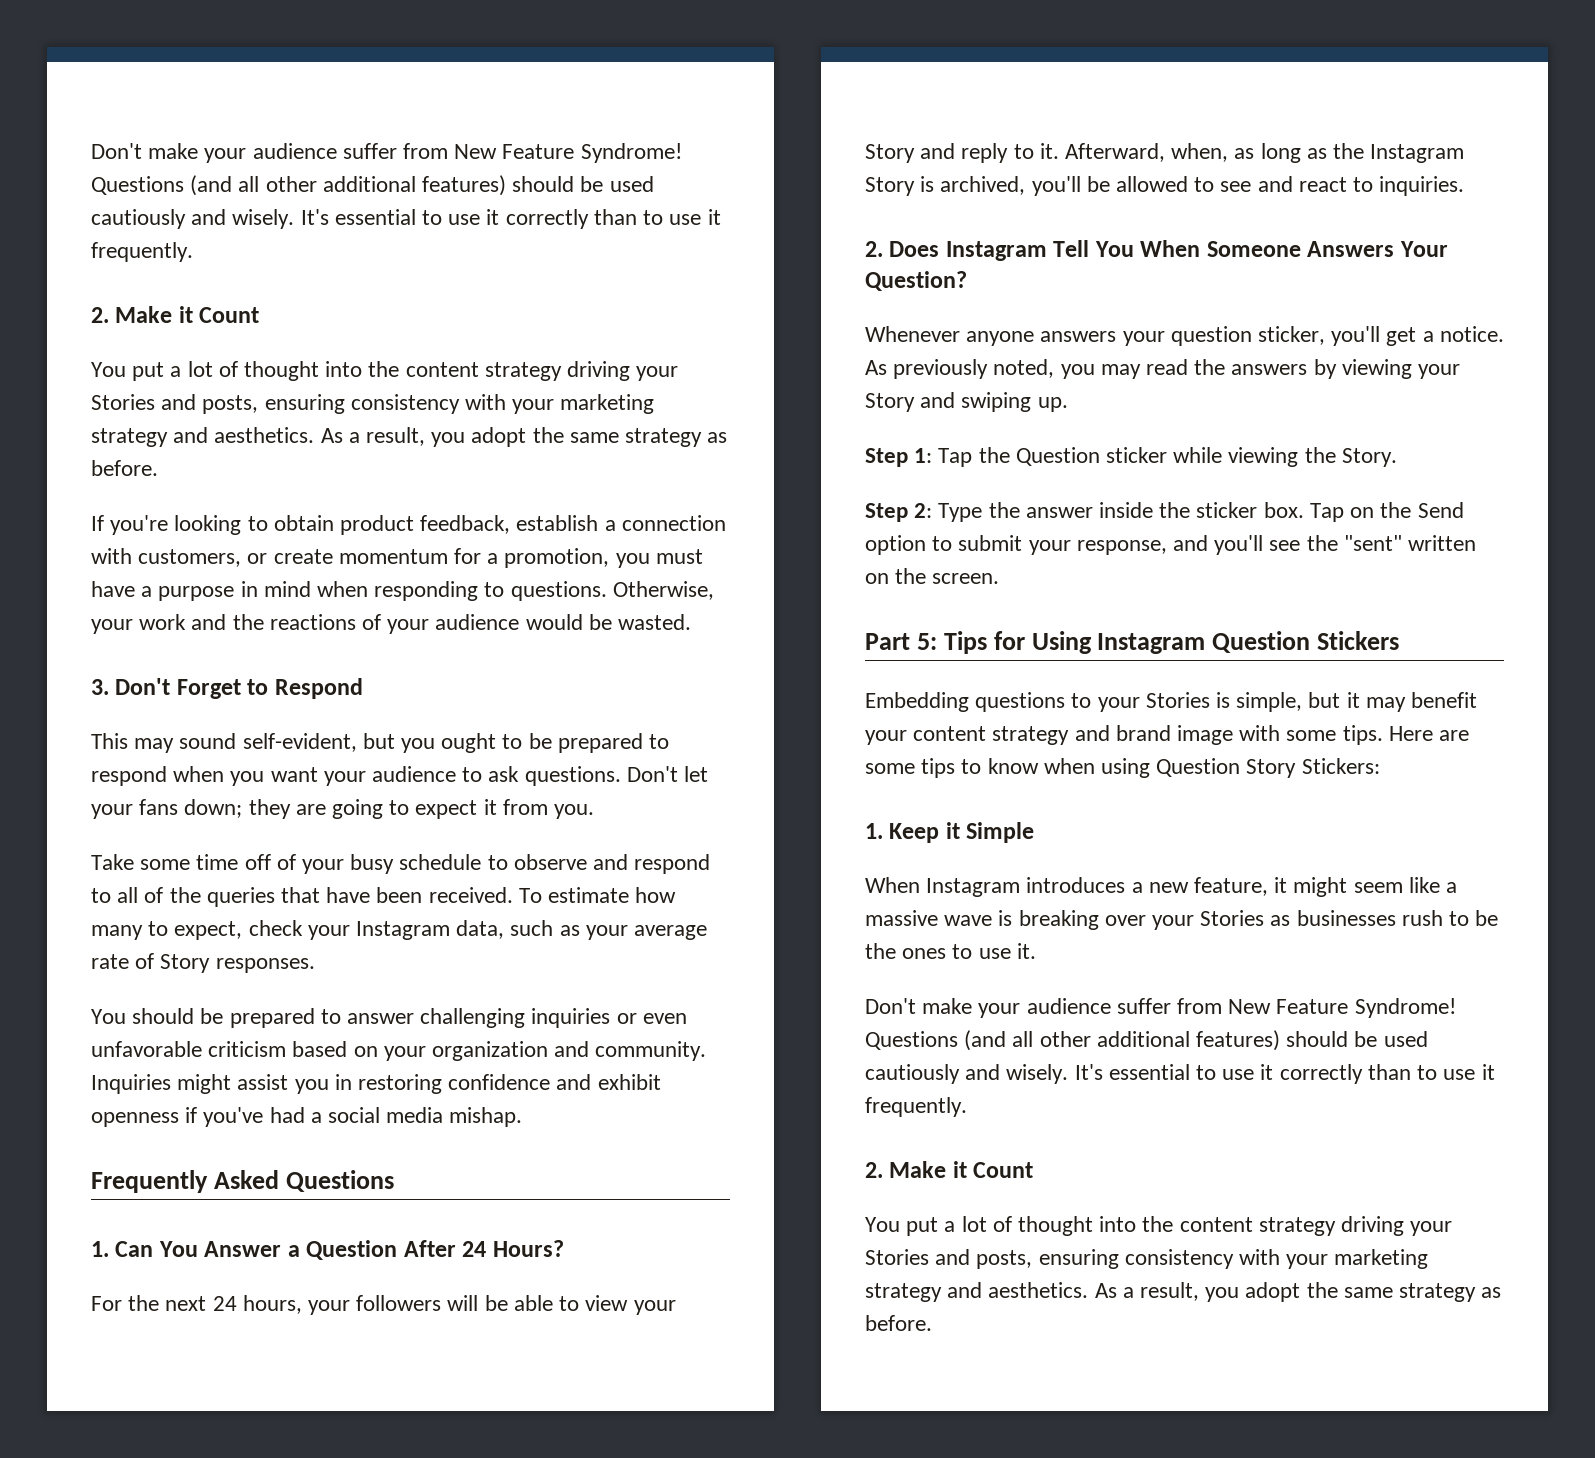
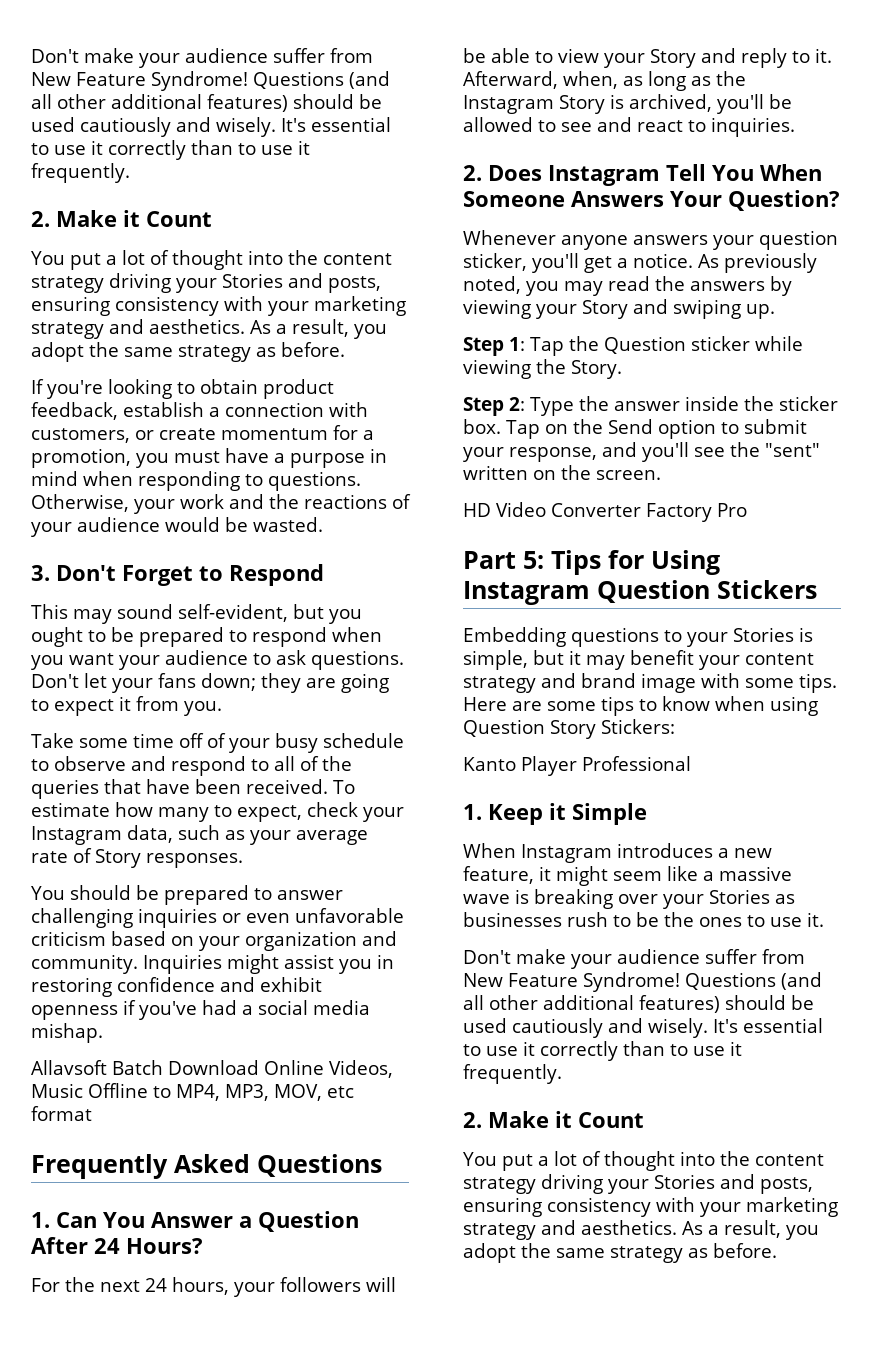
(523, 1117) none -> [31,1060,393,1078] [31,1083,354,1101] [31,1106,92,1121] // Allavsoft Batch Download Online Videos, Music Offline to MP4, MP3, MOV, etc format
(1000, 578) none -> [463,502,747,522] // HD Video Converter Factory Pro
(1380, 766) none -> [463,756,691,776] // Kanto Player Professional

